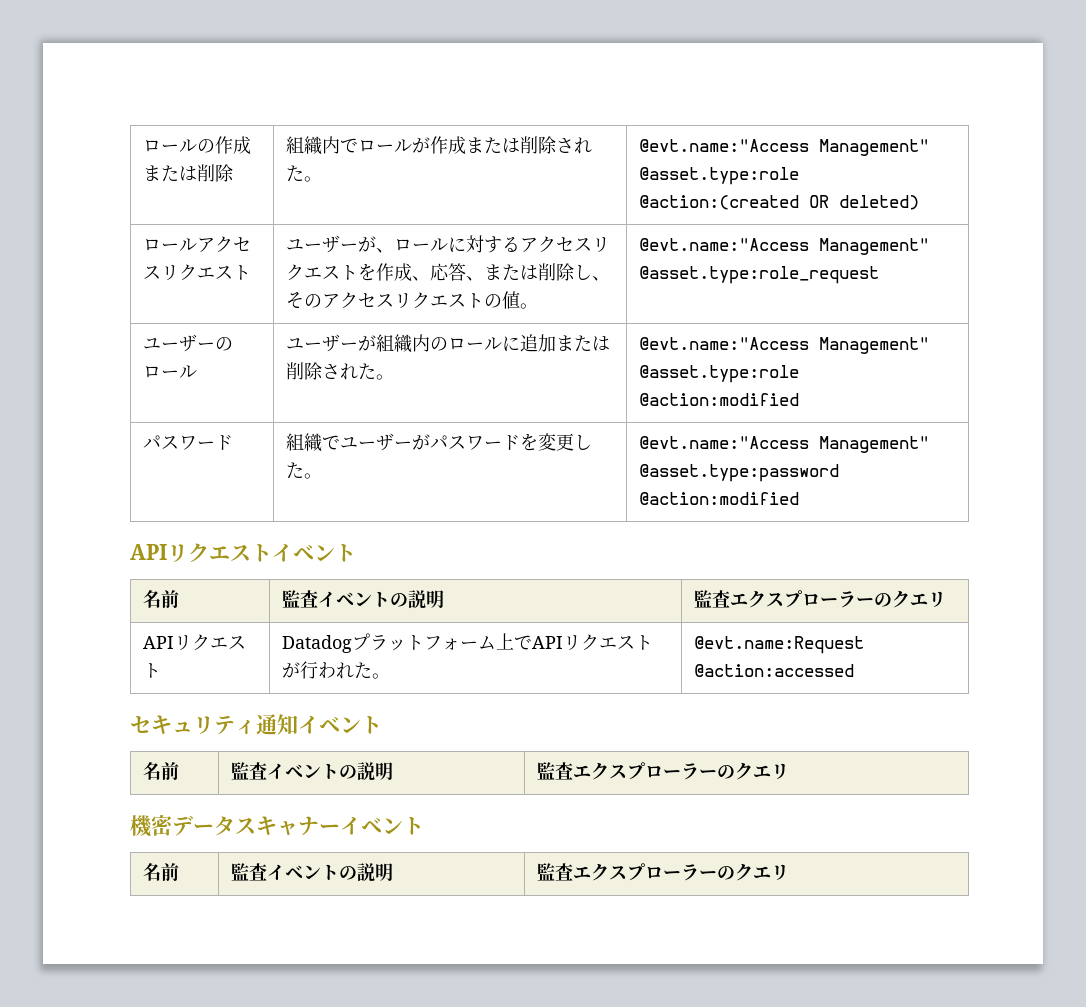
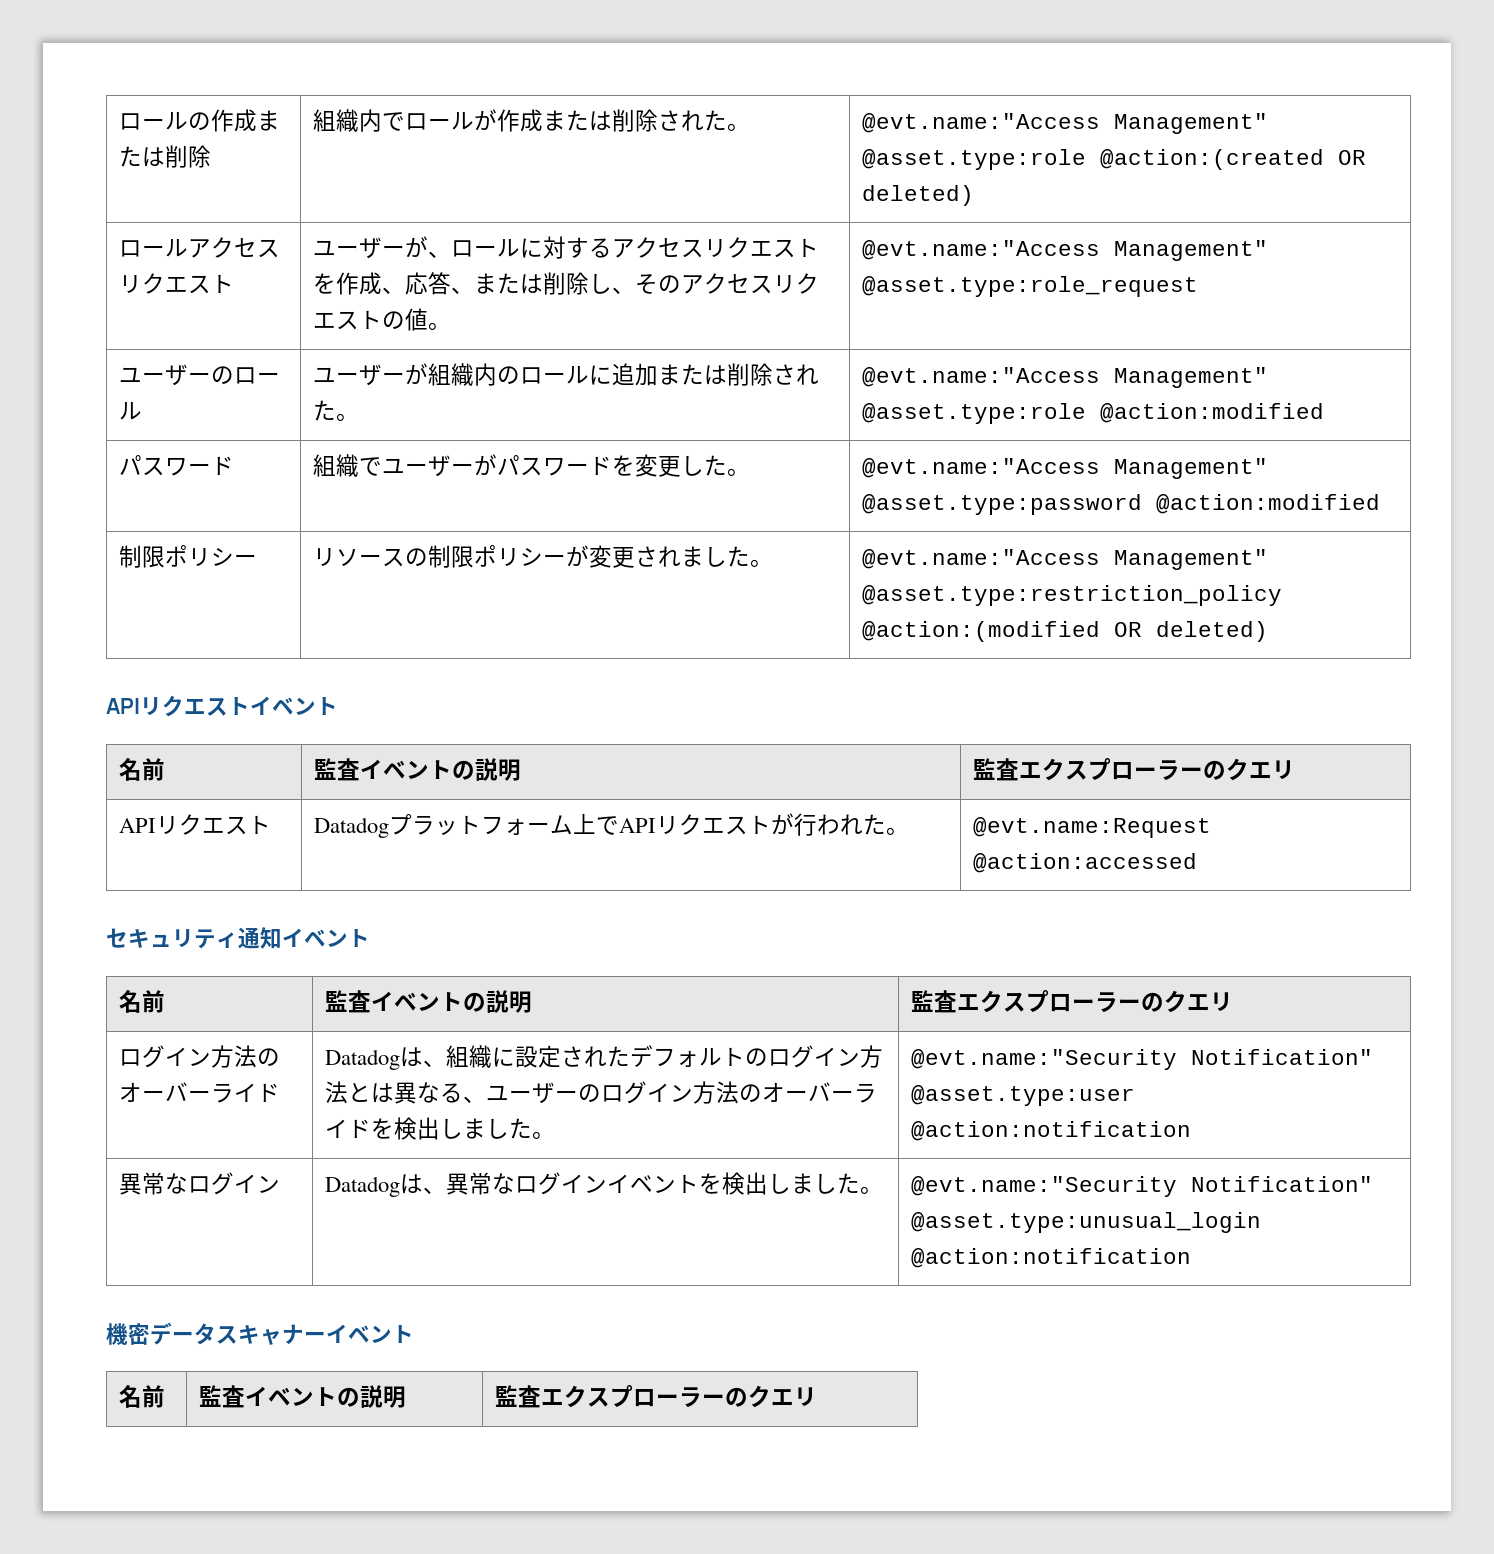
(800, 498) none -> [118,545,257,568] [312,545,773,568] [861,549,1268,570] [861,585,1282,606] [861,621,1268,642] // 制限ポリシー | リソースの制限ポリシーが変更されました。 | @evt.name:"Access Management" @asset.type:restriction_policy @action:(modified OR deleted)
(790, 771) none -> [118,1045,280,1068] [118,1082,280,1103] [324,1045,883,1070] [324,1081,877,1104] [324,1117,555,1140] [910,1049,1373,1070] [910,1085,1135,1106] [910,1121,1191,1141] [118,1172,280,1195] [324,1172,883,1197] [910,1176,1373,1197] [910,1212,1261,1233] [910,1248,1191,1268] // ログイン方法のオーバーライド | Datadogは、組織に設定されたデフォルトのログイン方法とは異なる、ユーザーのログイン方法のオーバーライドを検出しました。 | @evt.name:"Security Notification" @asset.type:user @action:notification // 異常なログイン | Datadogは、異常なログインイベントを検出しました。 | @evt.name:"Security Notification" @asset.type:unusual_login @action:notification

